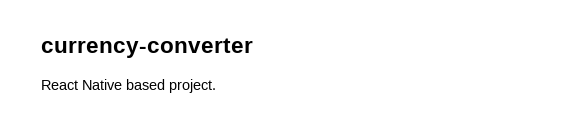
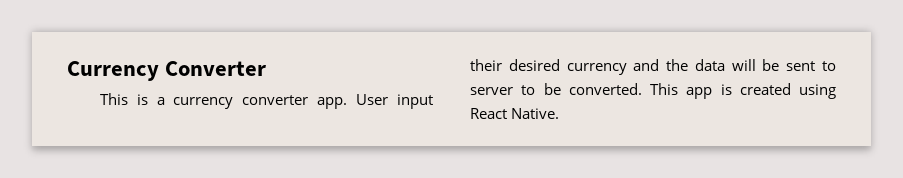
[41,38,253,58] [41,79,216,93] currency-converter // React Native based project. -> [67,61,267,81] [99,93,433,109] [470,59,836,75] [470,83,836,99] [470,108,560,119] Currency Converter // This is a currency converter app. User input their desired currency and the data will be sent to server to be converted. This app is created using React Native.

